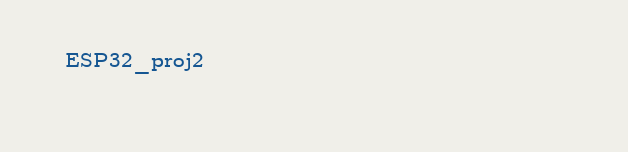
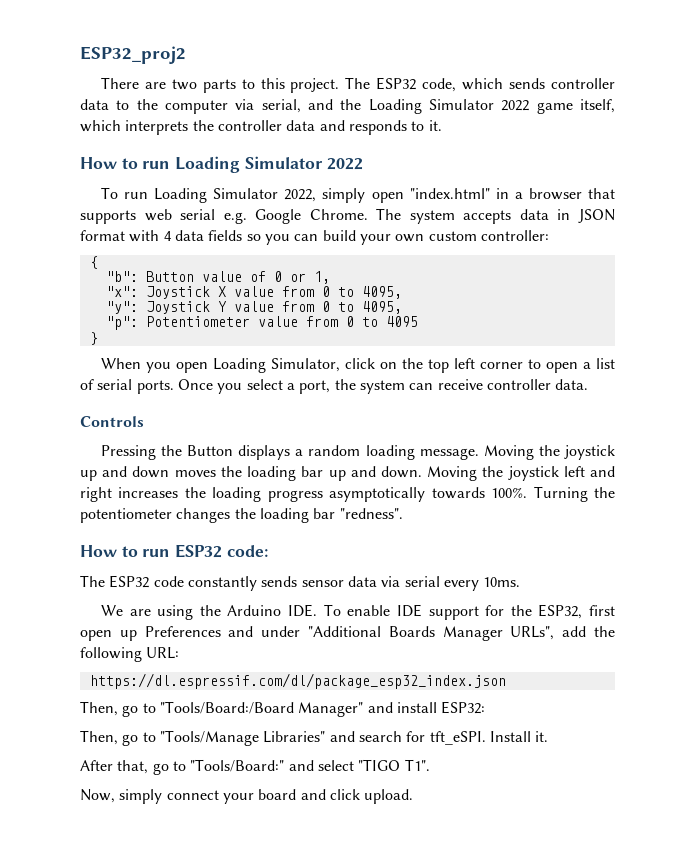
(204, 63) none -> [100,77,615,93] [80,99,615,114] [80,120,442,135] [80,156,363,173] [100,187,615,203] [80,208,616,224] [80,230,549,245] [89,256,98,269] [105,271,330,284] [105,286,402,299] [105,301,402,314] [105,316,418,330] [89,332,98,345] [100,358,616,373] [80,379,589,394] [80,416,144,427] [100,445,616,460] [80,466,615,481] [80,486,616,502] [80,508,403,523] [80,544,268,558] [80,575,521,591] [100,604,615,620] [80,626,616,641] [80,647,180,662] [89,673,506,689] [80,701,486,717] [80,730,549,746] [80,759,430,775] [80,789,414,804] // There are two parts to this project. The ESP32 code, which sends controller data to the computer via serial, and the Loading Simulator 2022 game itself, which interprets the controller data and responds to it. // How to run Loading Simulator 2022 // To run Loading Simulator 2022, simply open "index.html" in a browser that supports web serial e.g. Google Chrome. The system accepts data in JSON format with 4 data fields so you can build your own custom controller: // { // "b": Button value of 0 or 1, // "x": Joystick X value from 0 to 4095, // "y": Joystick Y value from 0 to 4095, // "p": Potentiometer value from 0 to 4095 // } // When you open Loading Simulator, click on the top left corner to open a list of serial ports. Once you select a port, the system can receive controller data. // Controls // Pressing the Button displays a random loading message. Moving the joystick up and down moves the loading bar up and down. Moving the joystick left and right increases the loading progress asymptotically towards 100%. Turning the potentiometer changes the loading bar "redness". // How to run ESP32 code: // The ESP32 code constantly sends sensor data via serial every 10ms. // We are using the Arduino IDE. To enable IDE support for the ESP32, first open up Preferences and under "Additional Boards Manager URLs", add the following URL: // https://dl.espressif.com/dl/package_esp32_index.json // Then, go to "Tools/Board:/Board Manager" and install ESP32: // Then, go to "Tools/Manage Libraries" and search for tft_eSPI. Install it. // After that, go to "Tools/Board:" and select "TIGO T1". // Now, simply connect your board and click upload.

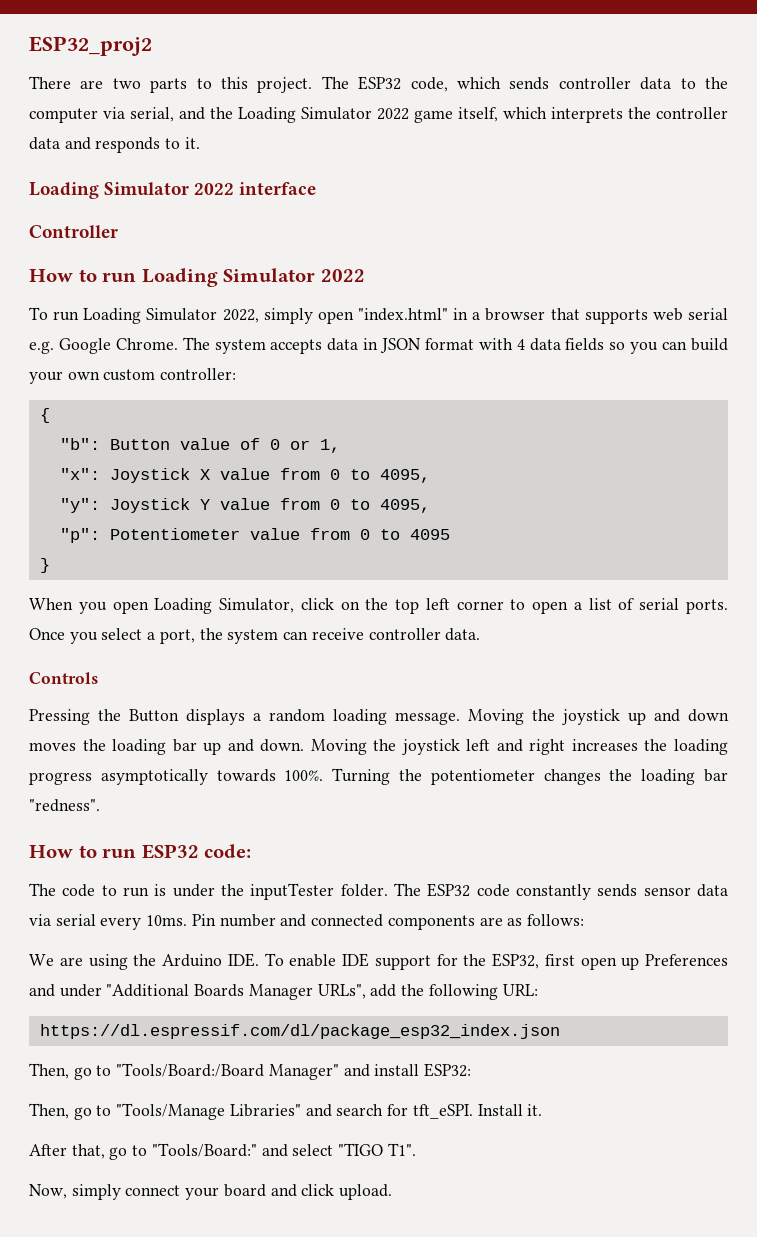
(442, 125) none -> [29,182,317,199] [29,225,118,238] // Loading Simulator 2022 interface // Controller
(105, 581) none -> [62,883,421,900] code to run is under the inputTester folder. The
(521, 582) none -> [191,914,584,930] Pin number and connected components are as follows:

